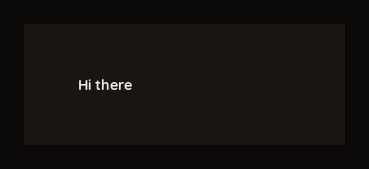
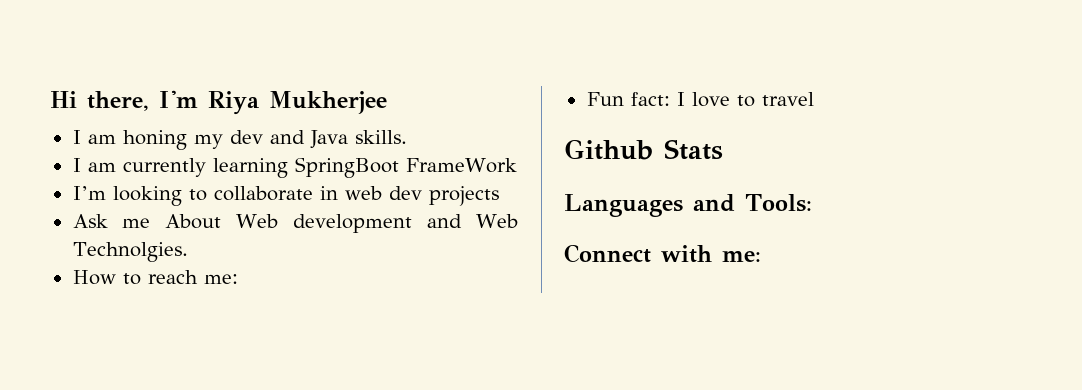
[95,79,132,90] there -> [87,90,387,115] [72,130,407,150] [72,157,517,178] [72,186,499,206] [72,214,519,233] [72,242,188,262] [72,270,238,285] [586,92,814,107] [564,139,723,160] [564,194,812,217] [564,244,761,263] there, I'm Riya Mukherjee // I am honing my dev and Java skills. // I am currently learning SpringBoot FrameWork // I’m looking to collaborate in web dev projects // Ask me About Web development and Web Technolgies. // How to reach me: // Fun fact: I love to travel // Github Stats // Languages and Tools: // Connect with me:

